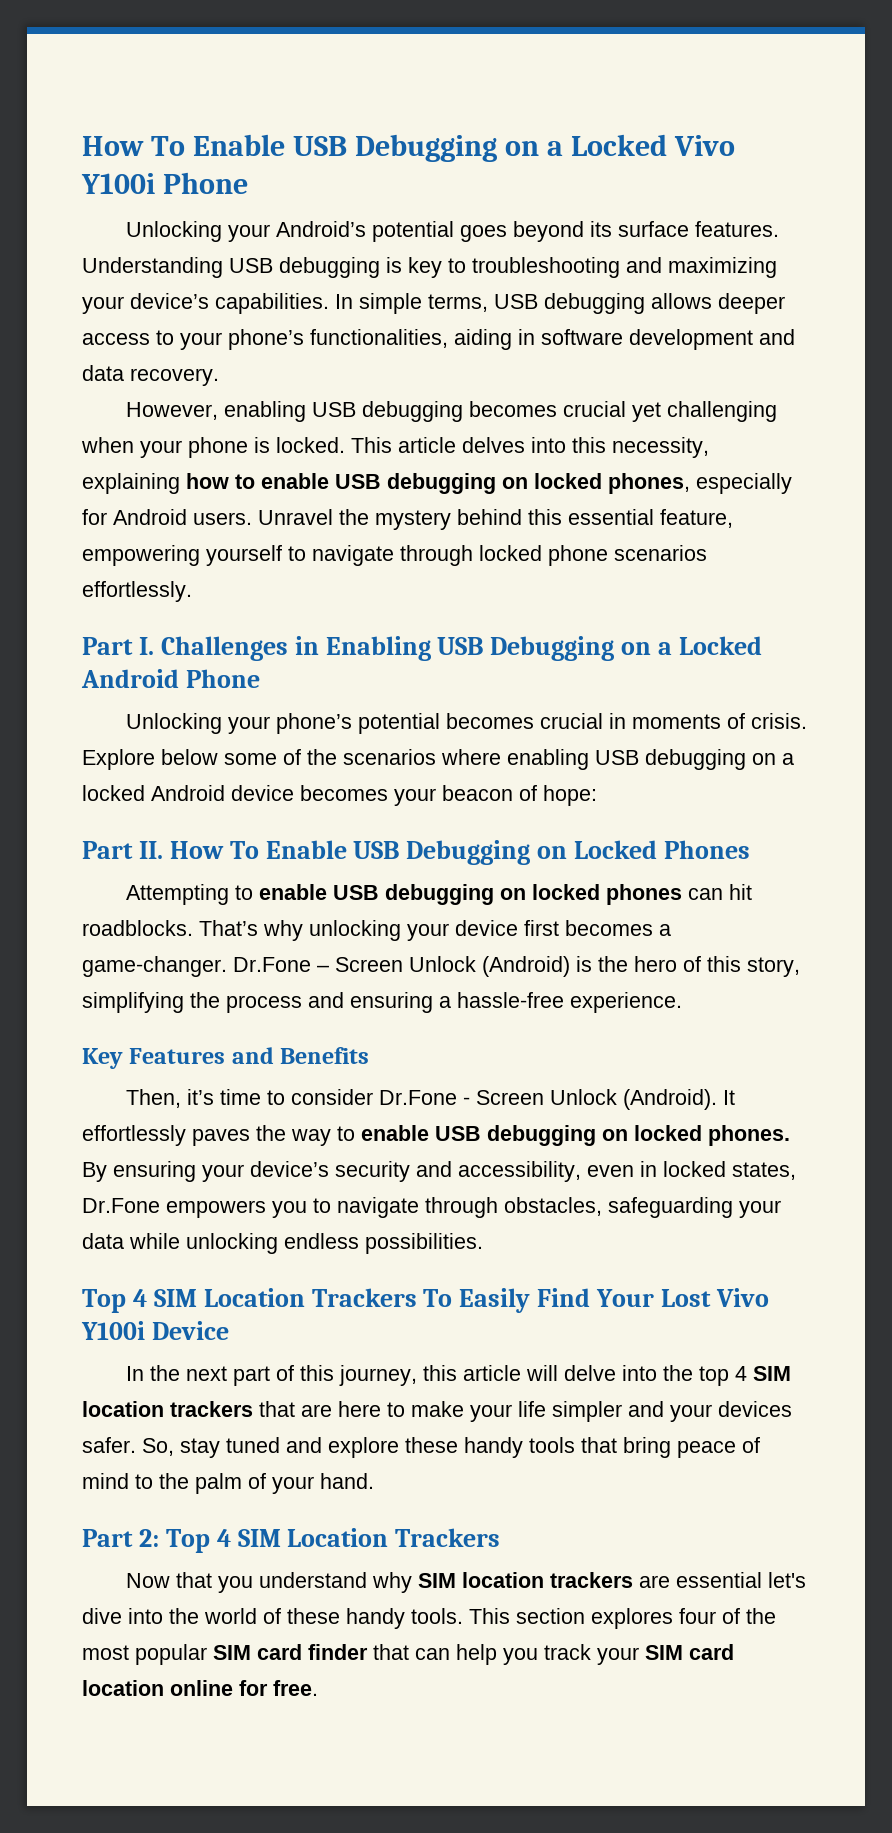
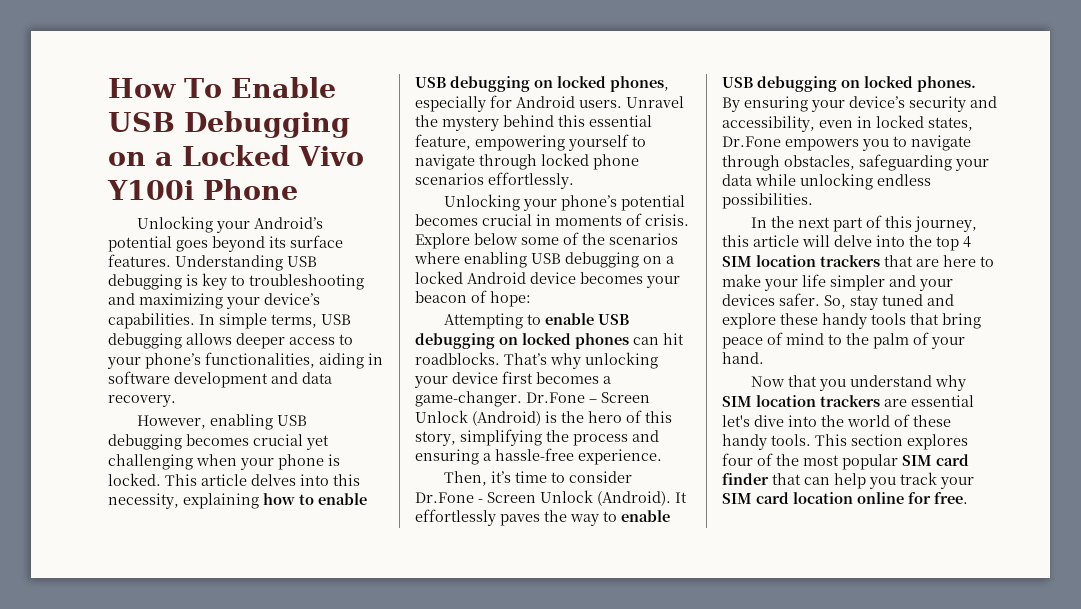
[82,636,762,661] [81,669,260,688] // Part I. Challenges in Enabling USB Debugging on a Locked Android Phone -> (574, 180) none
[82,840,750,865] // Part II. How To Enable USB Debugging on Locked Phones -> (531, 299) none
[82,1047,370,1069] // Key Features and Benefits -> (662, 457) none
[82,1288,769,1313] [81,1321,229,1340] // Top 4 SIM Location Trackers To Easily Find Your Lost Vivo Y100i Device -> (813, 201) none
[82,1528,501,1553] // Part 2: Top 4 SIM Location Trackers -> (764, 358) none

